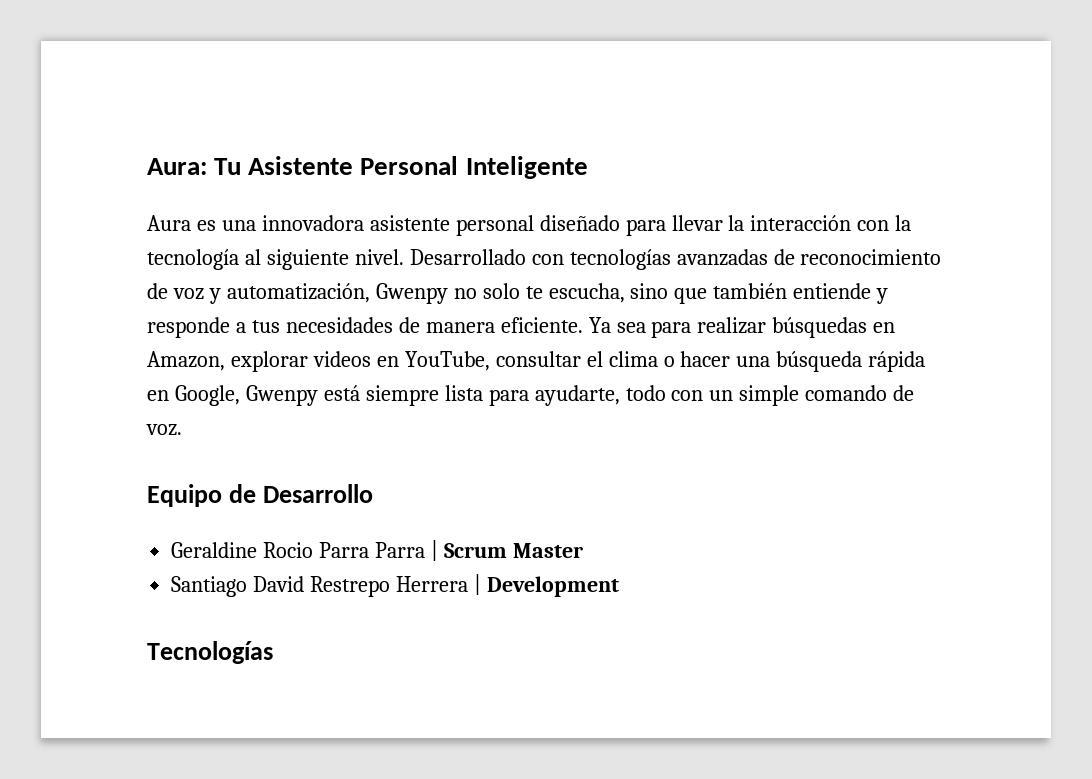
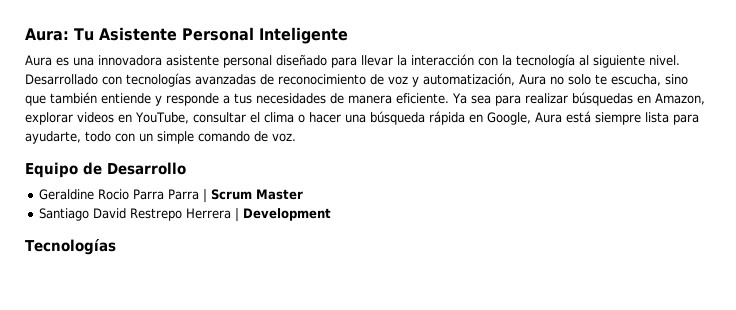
[375,283,448,304] Gwenpy -> [519,74,546,85] Aura
[245,385,318,406] Gwenpy -> [534,112,562,123] Aura

